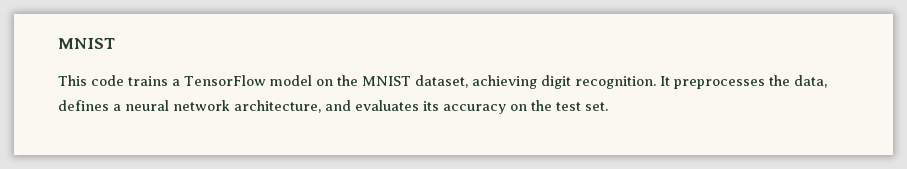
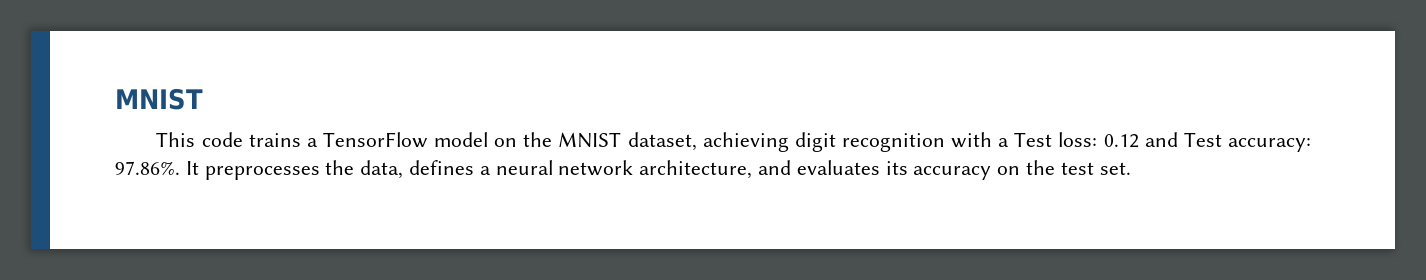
[574,76,656,89] recognition. -> [841,132,1311,152] [115,161,180,175] recognition with a Test loss: 0.12 and Test accuracy: 97.86%.

